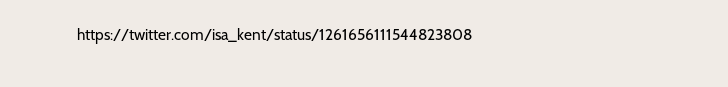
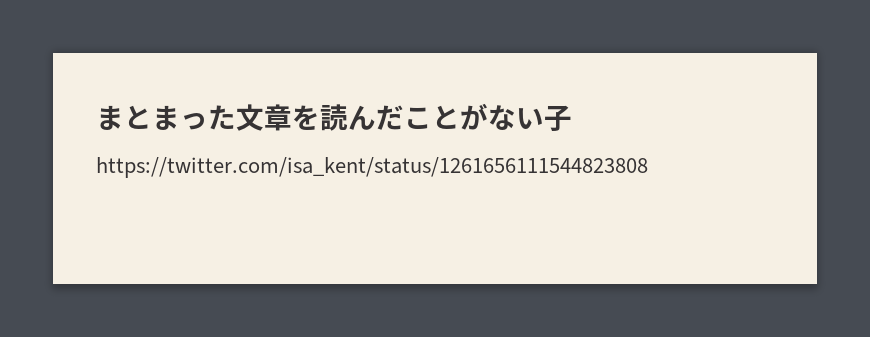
(77, 36) none -> [96,103,572,132] まとまった文章を読んだことがない子 //

